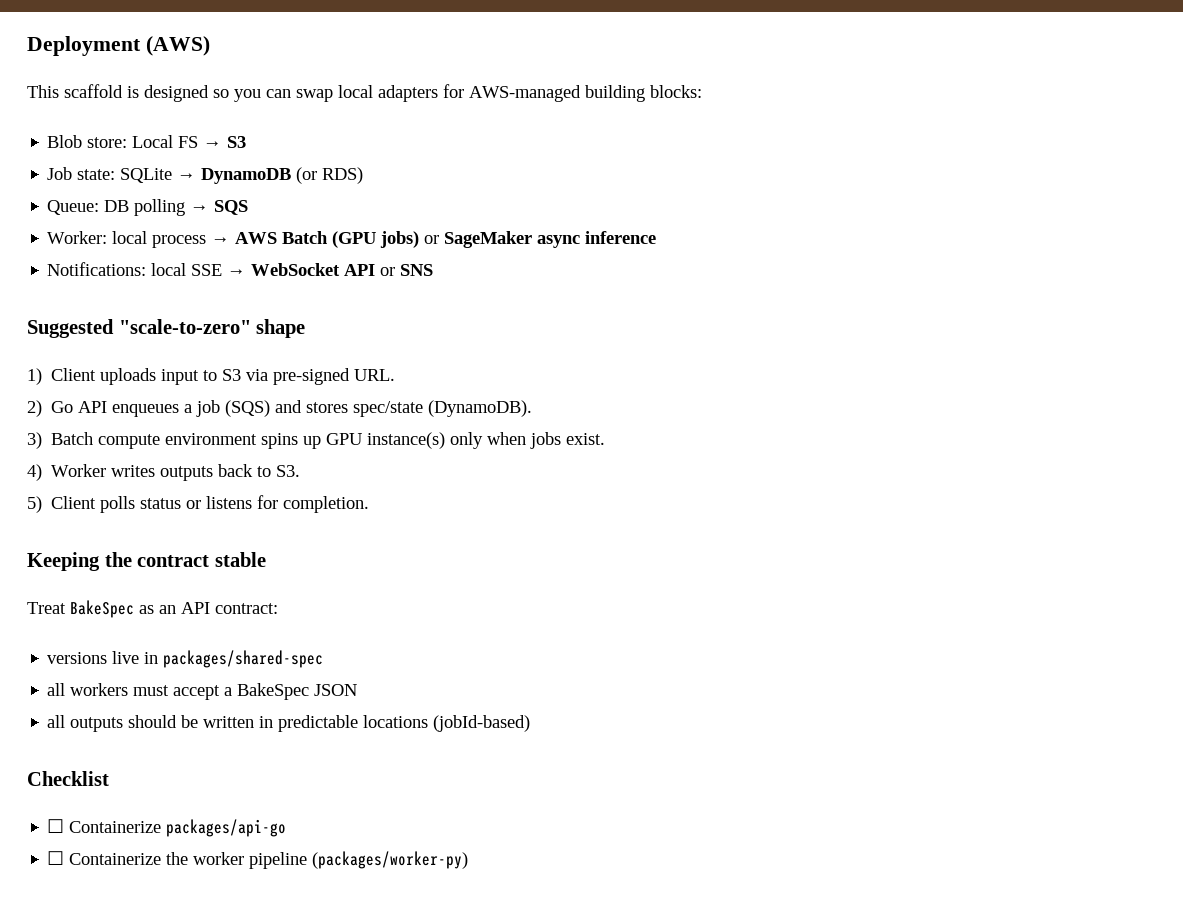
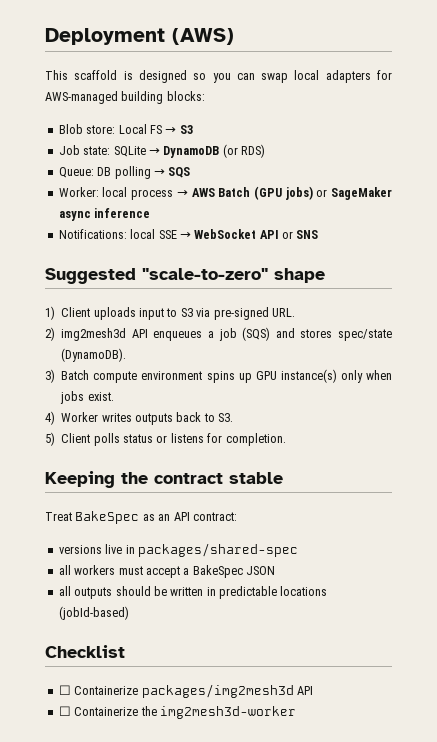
[51,401,74,413] Go -> [61,328,127,341] img2mesh3d
[166,819,287,837] packages/api-go -> [141,684,313,698] packages/img2mesh3d API
[193,851,469,869] worker pipeline (packages/worker-py) -> [159,706,296,719] img2mesh3d-worker

